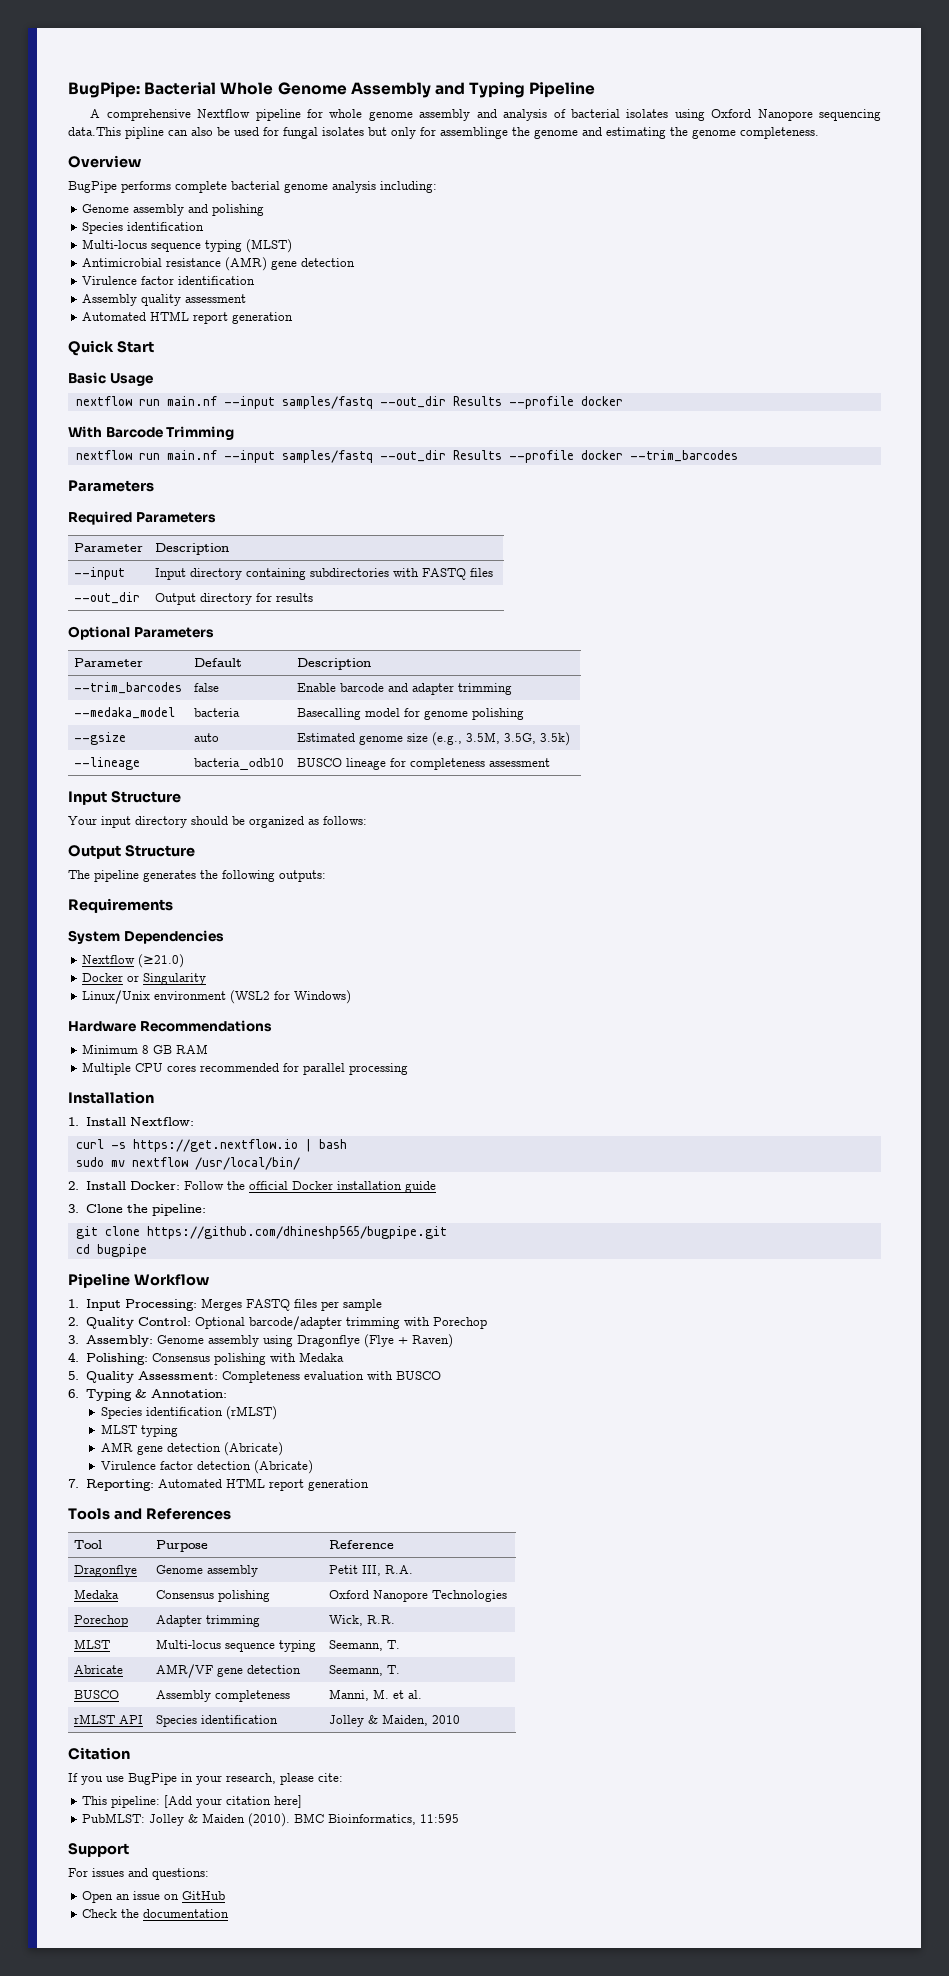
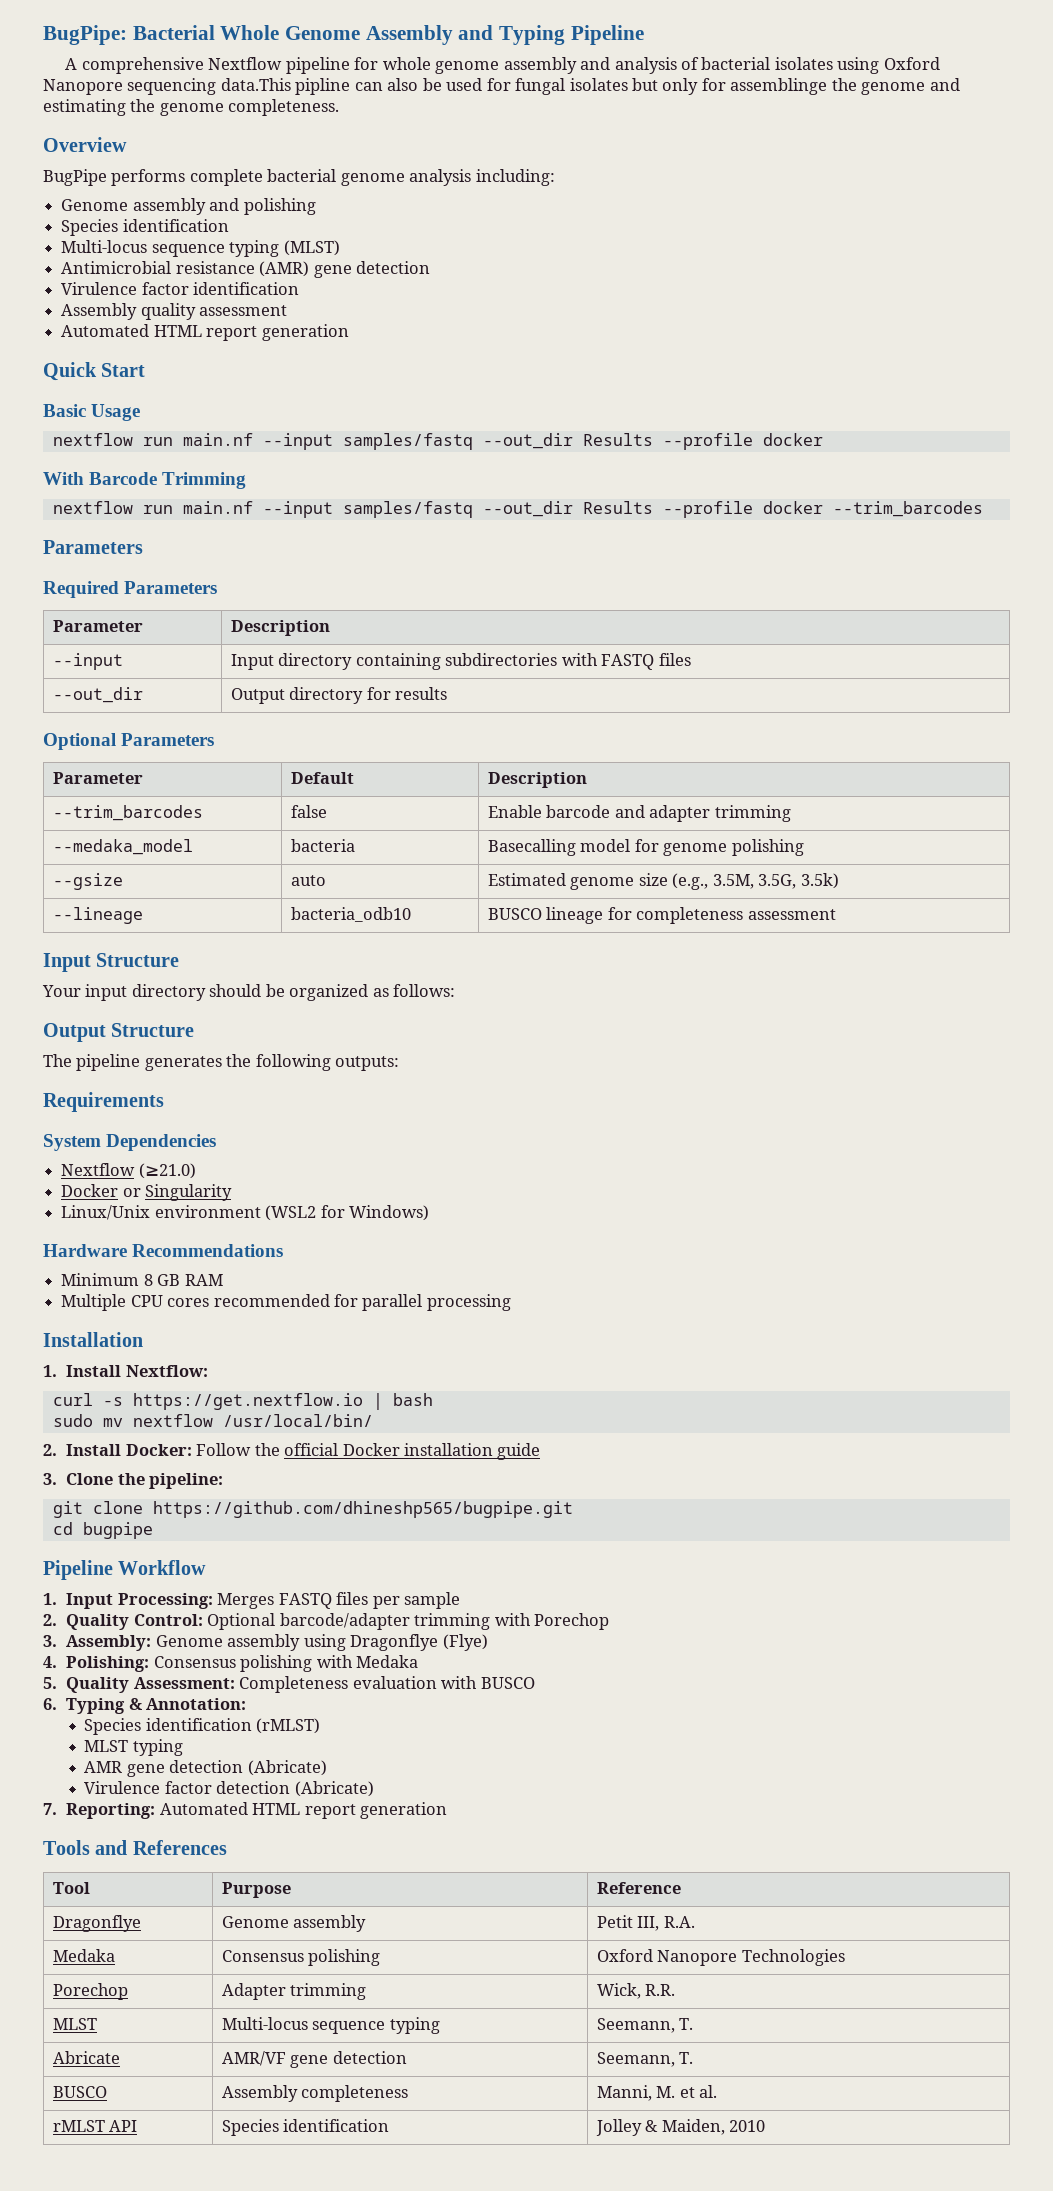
[364,1334,454,1348] (Flye + Raven) -> [442,1634,488,1651] (Flye)
[68,1747,130,1760] [68,1773,343,1785] [82,1795,303,1808] [82,1813,460,1827] [68,1843,129,1857] [68,1868,209,1880] [82,1891,226,1903] [82,1909,230,1918] // Citation // If you use BugPipe in your research, please cite: // This pipeline: [Add your citation here] // PubMLST: Jolley & Maiden (2010). BMC Bioinformatics, 11:595 // Support // For issues and questions: // Open an issue on GitHub // Check the documentation -> (766, 2126) none

